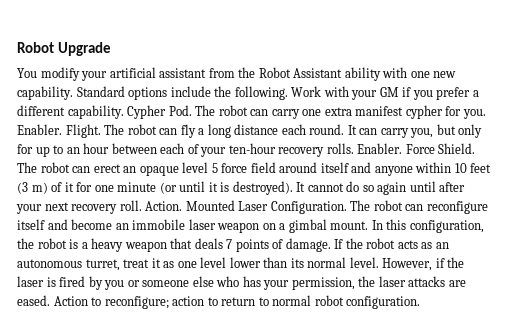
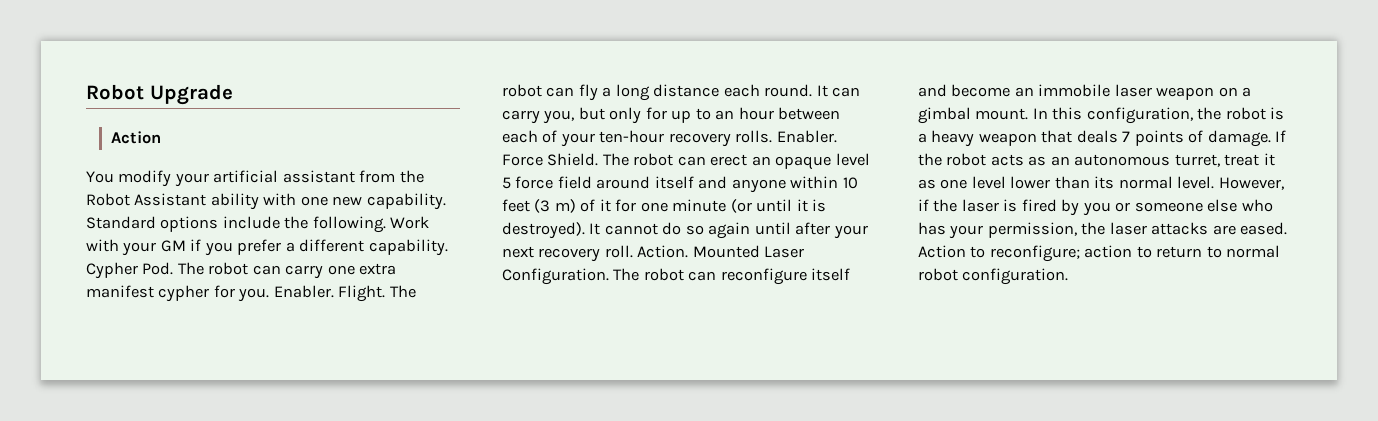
(112, 49) none -> [111,131,162,144] // Action

